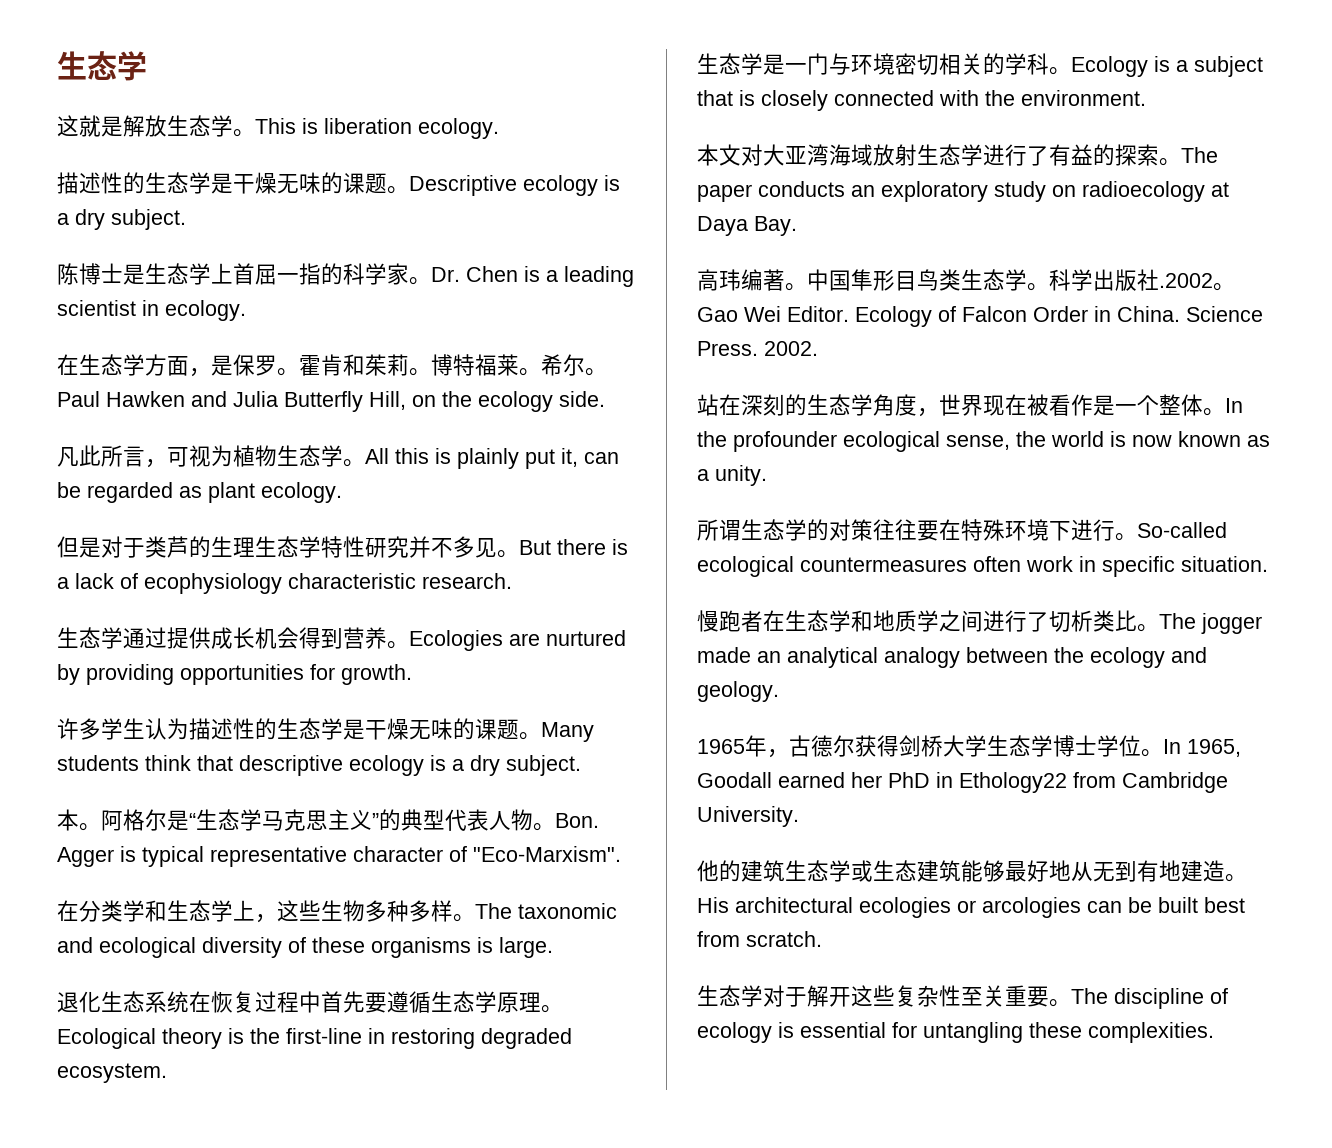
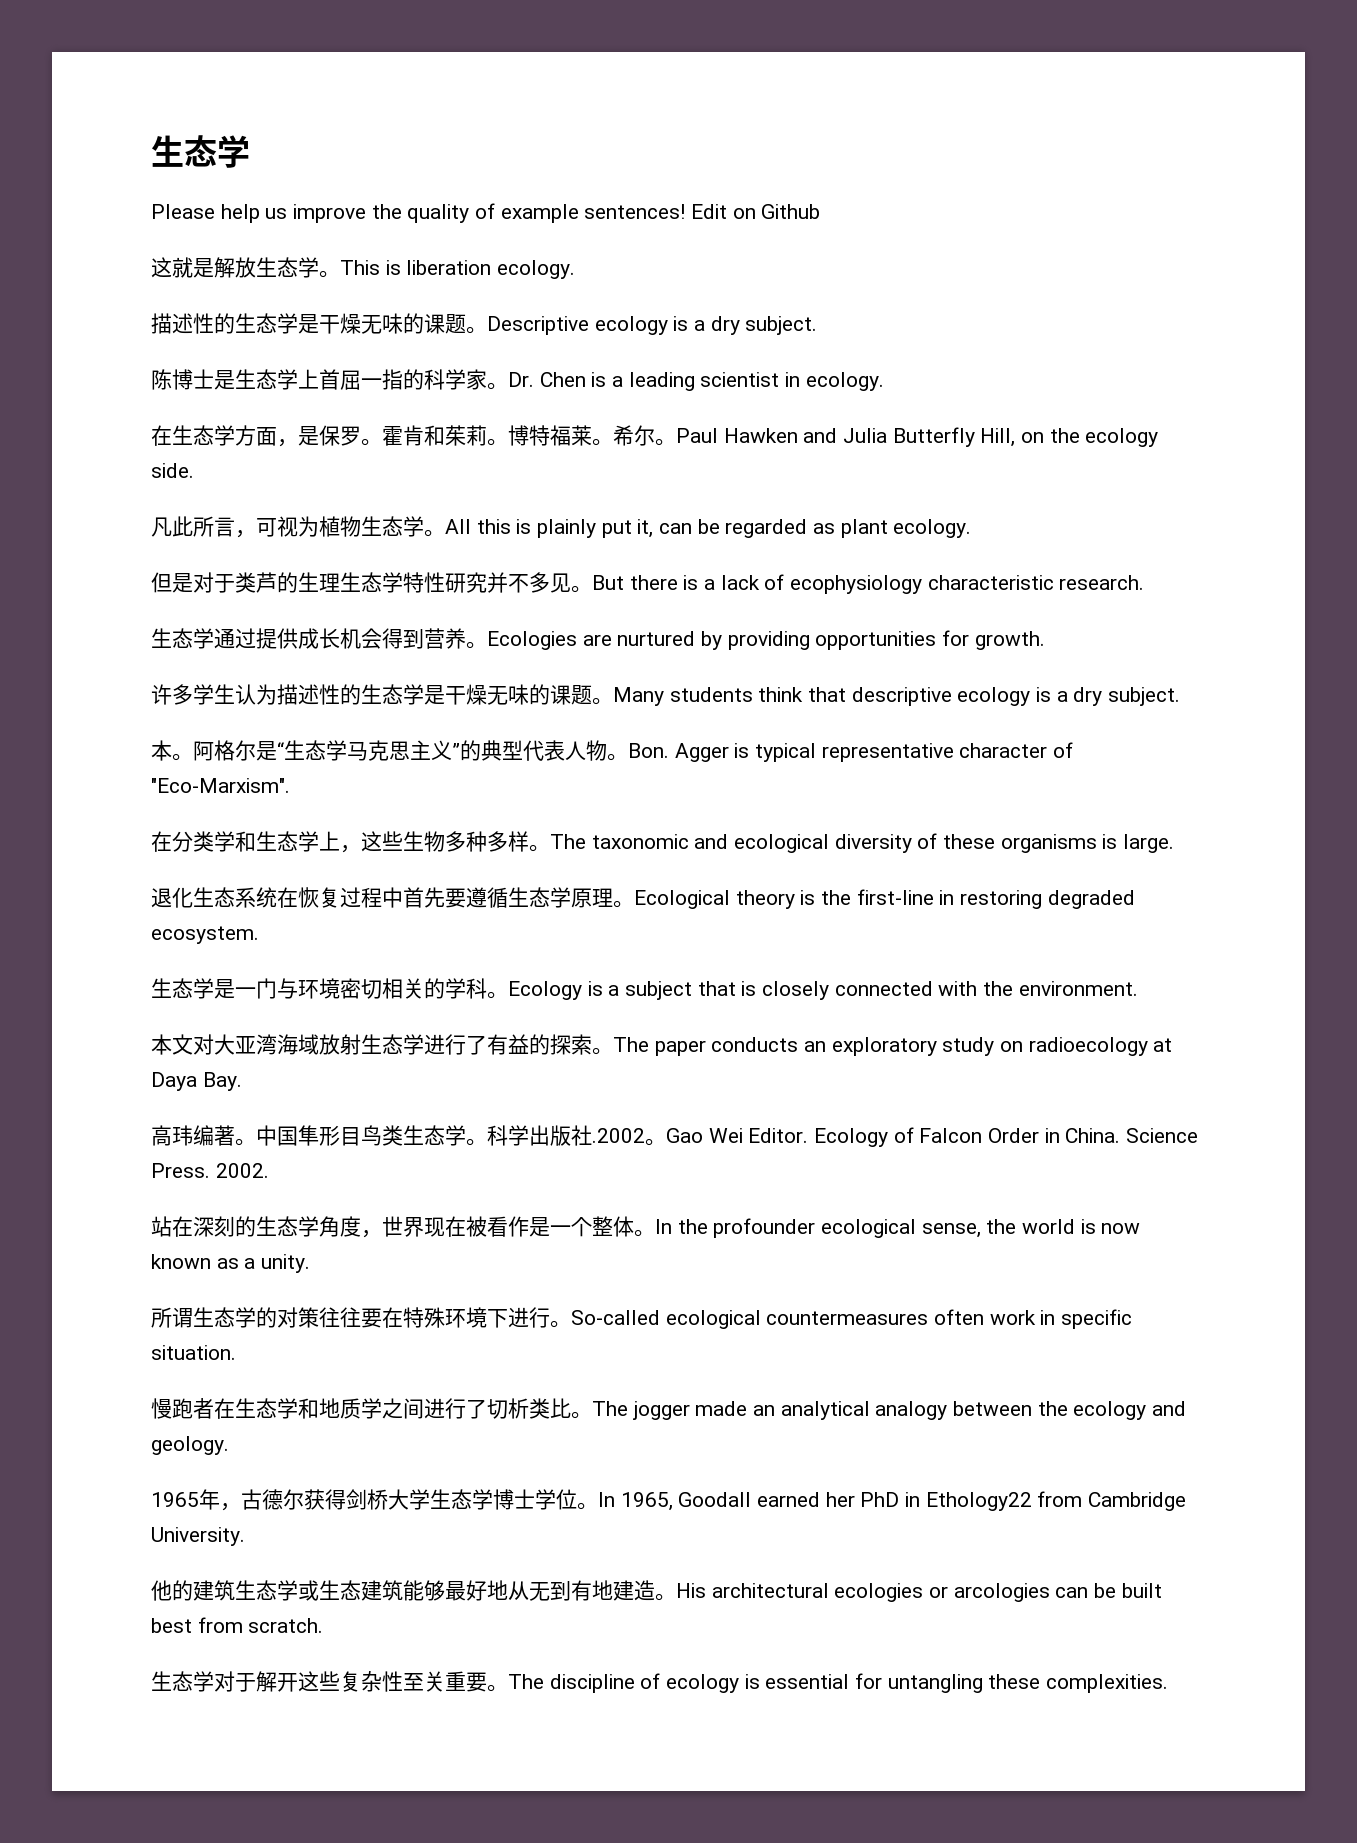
[57,51,147,81] 生态学 -> [151,135,250,168] [151,203,821,223] 生态学 // Please help us improve the quality of example sentences! Edit on Github

